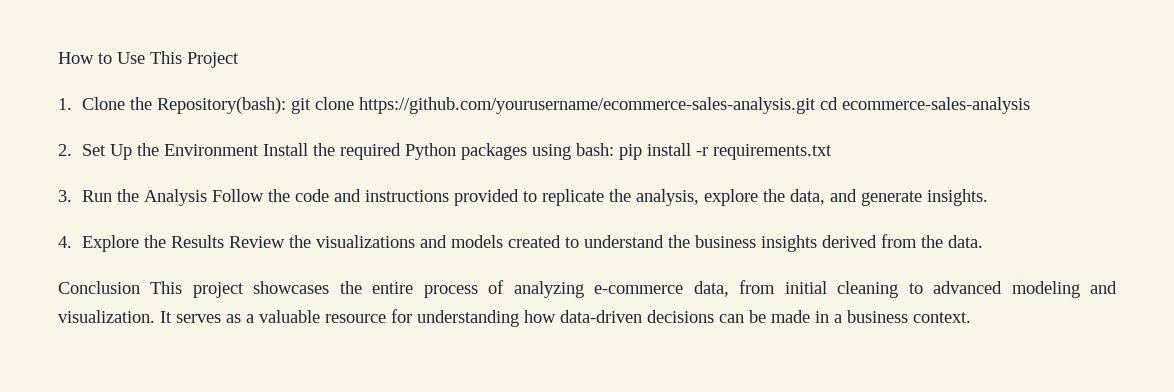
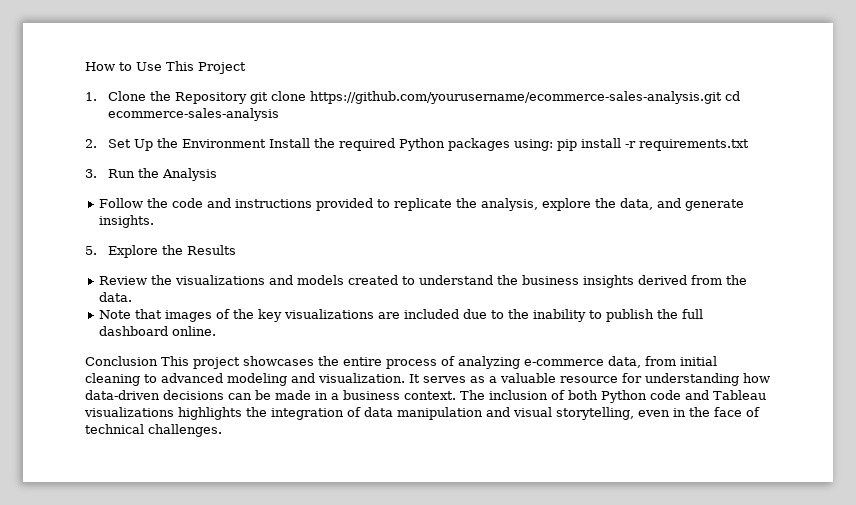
[157,97,287,114] Repository(bash): -> [175,92,248,104] Repository
[532,143,615,160] using bash: -> [514,139,554,151] using:
(208, 197) none -> (218, 174) //
[58,236,72,248] 4. -> [85,246,97,255] 5.
(225, 241) none -> (237, 250) //
(984, 241) none -> [99,309,704,322] [99,326,217,336] // Note that images of the key visualizations are included due to the inability to publish the full dashboard online.
(971, 317) none -> [460,390,766,403] [84,407,760,420] [85,424,222,437] The inclusion of both Python code and Tableau visualizations highlights the integration of data manipulation and visual storytelling, even in the face of technical challenges.

